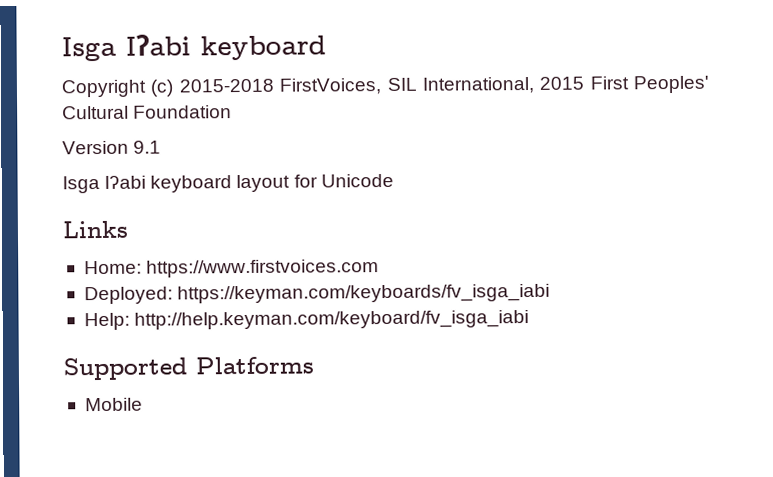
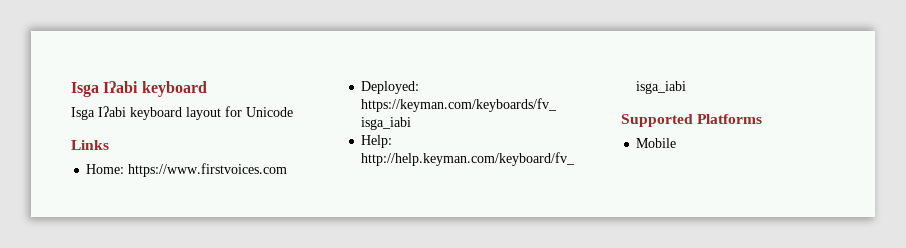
[61,34,326,62] [61,75,709,98] [62,105,233,120] [62,140,162,155] Isga Iʔabi keyboard // Copyright (c) 2015-2018 FirstVoices, SIL International, 2015 First Peoples' Cultural Foundation // Version 9.1 -> [71,81,207,97] Isga Iʔabi keyboard

